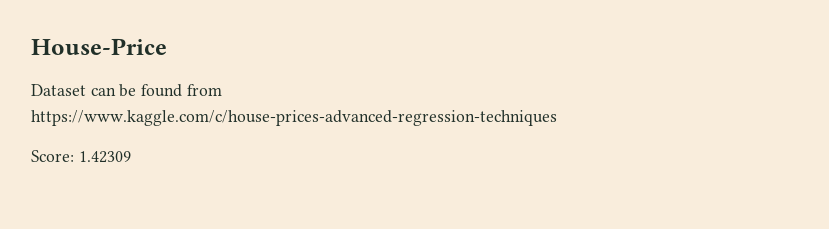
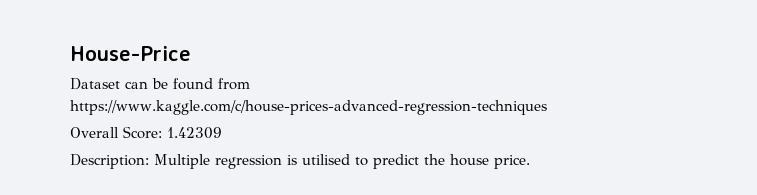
(557, 118) none -> [70,127,119,138] Overall
(131, 157) none -> [70,154,530,169] // Description: Multiple regression is utilised to predict the house price.

